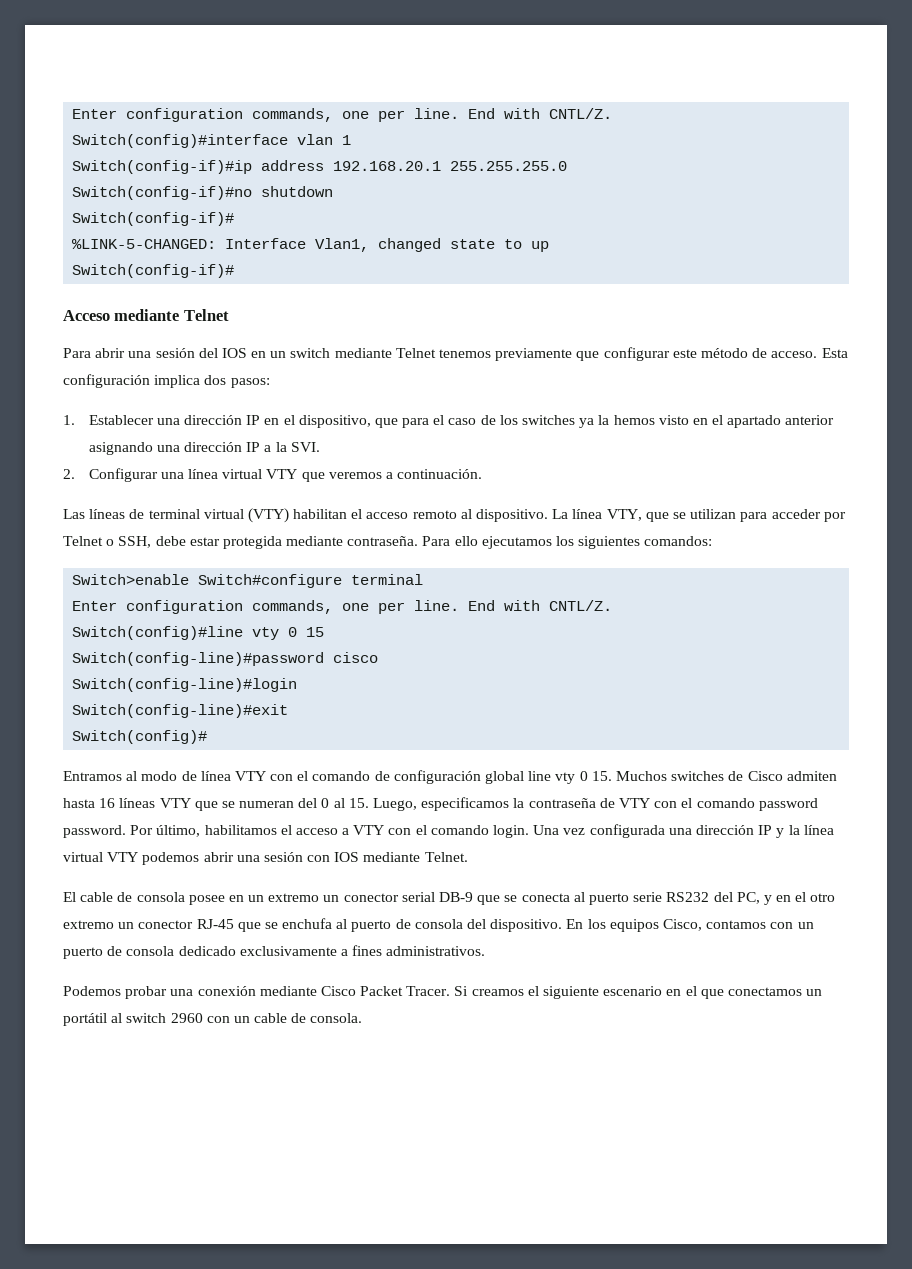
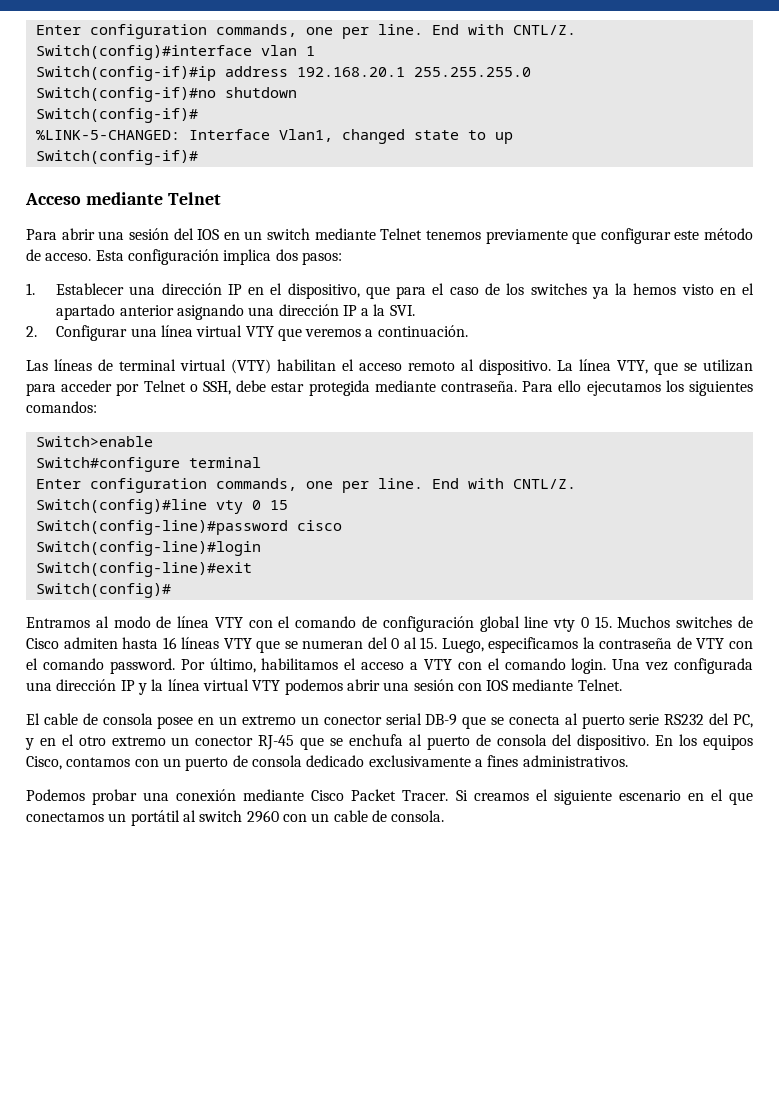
(190, 579) none -> (153, 441) //
[758,798,818,811] password -> (104, 664) none

